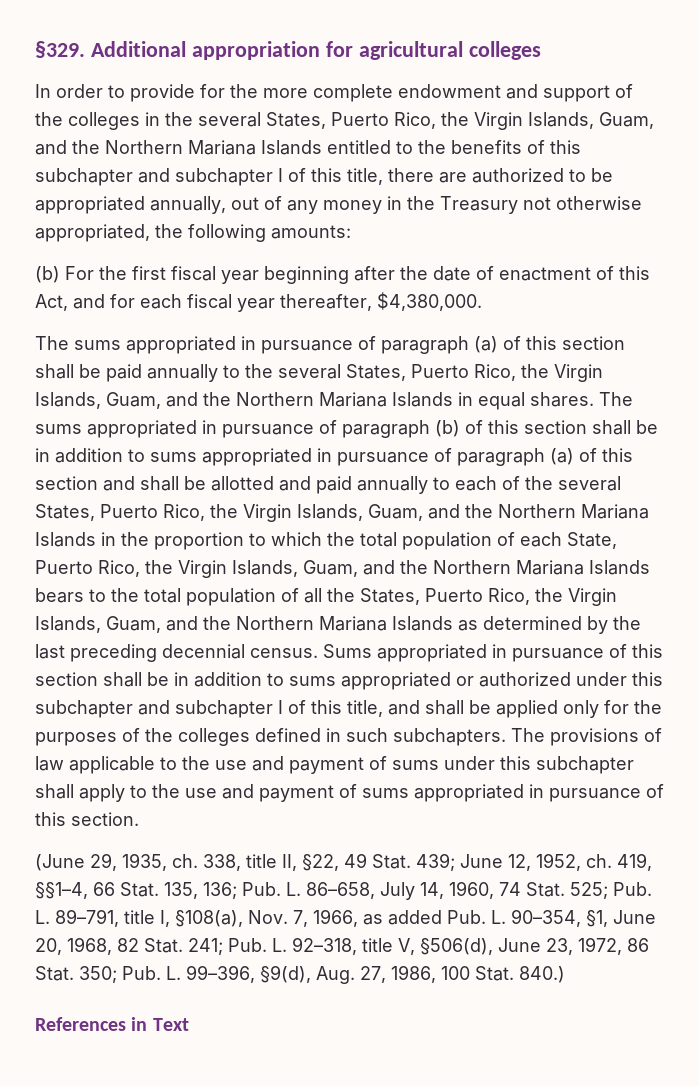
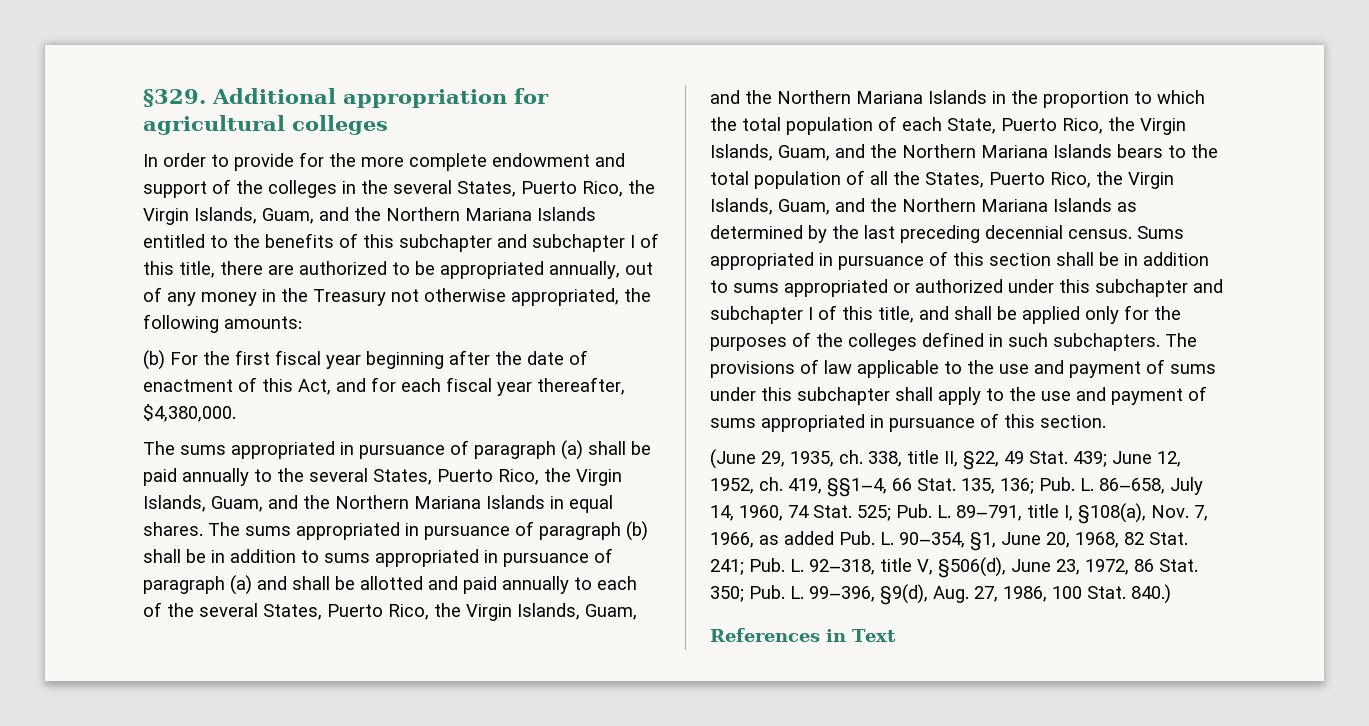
[503,336,625,350] of this section -> (583, 450) none
[465,420,587,434] of this section -> (648, 531) none
[579,448,633,462] [35,476,98,490] of this section -> (252, 585) none

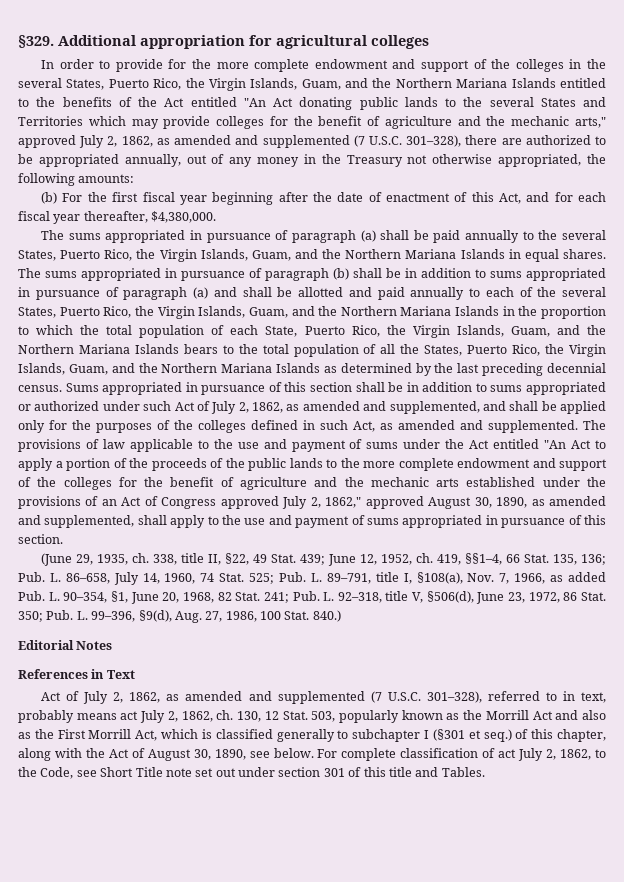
[363,233,659,252] [143,261,215,278] this subchapter and subchapter I of this title, -> [138,97,606,110] [18,116,606,129] [18,135,462,148] the Act entitled "An Act donating public lands to the several States and Territories which may provide colleges for the benefit of agriculture and the mechanic arts," approved July 2, 1862, as amended and supplemented (7 U.S.C. 301–328),
[1059,279,1223,297] [710,305,914,324] this subchapter and subchapter I of this title, -> [143,401,480,414] such Act of July 2, 1862, as amended and supplemented,
[1053,333,1160,351] subchapters. -> [353,420,578,433] Act, as amended and supplemented.
[761,387,890,405] this subchapter -> [445,439,607,449] [18,458,607,471] [18,477,606,490] [18,496,606,509] [18,515,135,528] the Act entitled "An Act to apply a portion of the proceeds of the public lands to the more complete endowment and support of the colleges for the benefit of agriculture and the mechanic arts established under the provisions of an Act of Congress approved July 2, 1862," approved August 30, 1890, as amended and supplemented,
(1171, 594) none -> [18,640,113,650] // Editorial Notes
(896, 635) none -> [41,691,606,704] [18,710,606,723] [18,729,606,742] [18,748,607,761] [18,767,485,779] // Act of July 2, 1862, as amended and supplemented (7 U.S.C. 301–328), referred to in text, probably means act July 2, 1862, ch. 130, 12 Stat. 503, popularly known as the Morrill Act and also as the First Morrill Act, which is classified generally to subchapter I (§301 et seq.) of this chapter, along with the Act of August 30, 1890, see below. For complete classification of act July 2, 1862, to the Code, see Short Title note set out under section 301 of this title and Tables.

